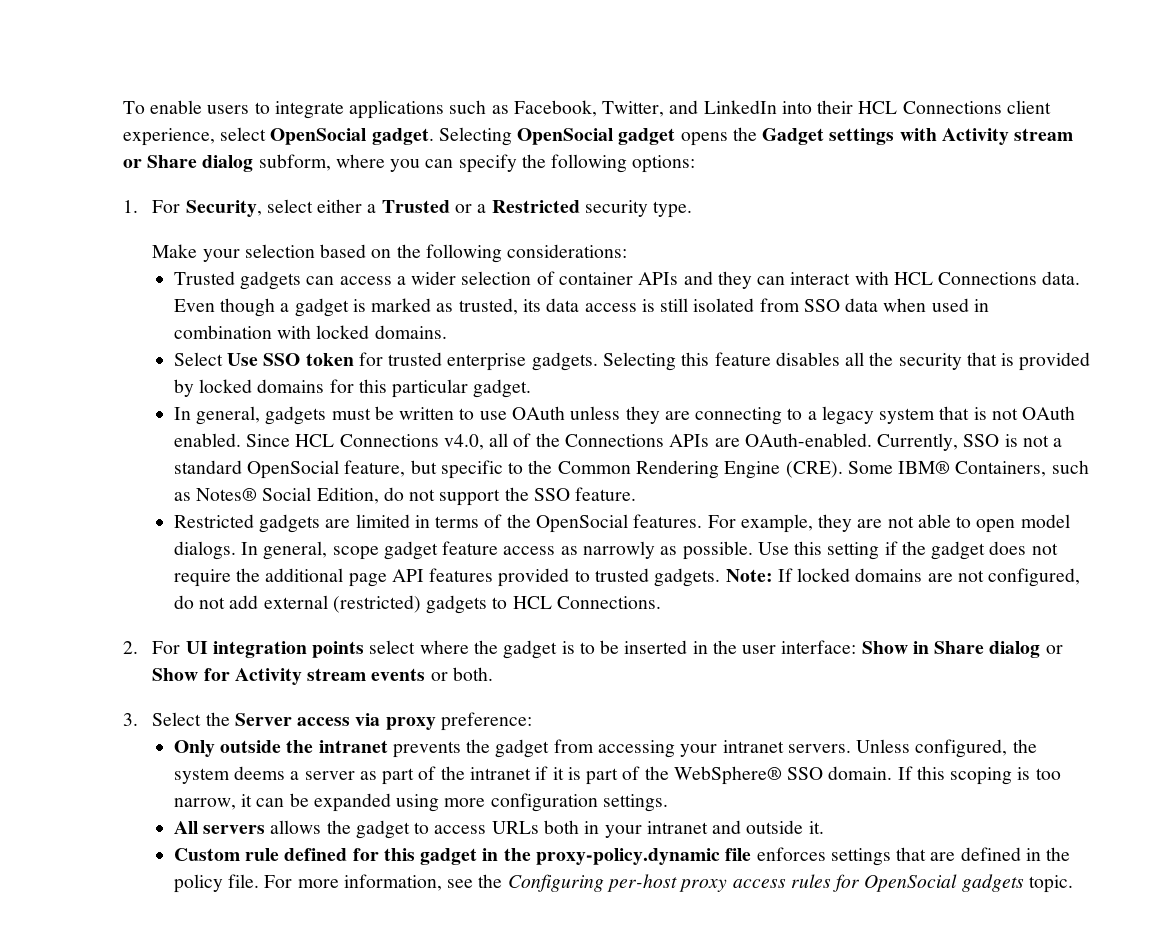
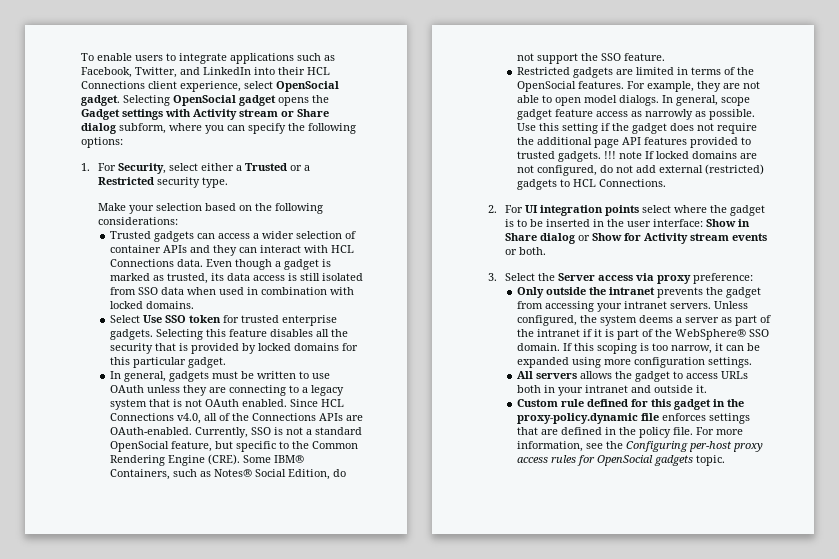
[725,569,773,582] Note: -> [604,151,643,159] !!! note

